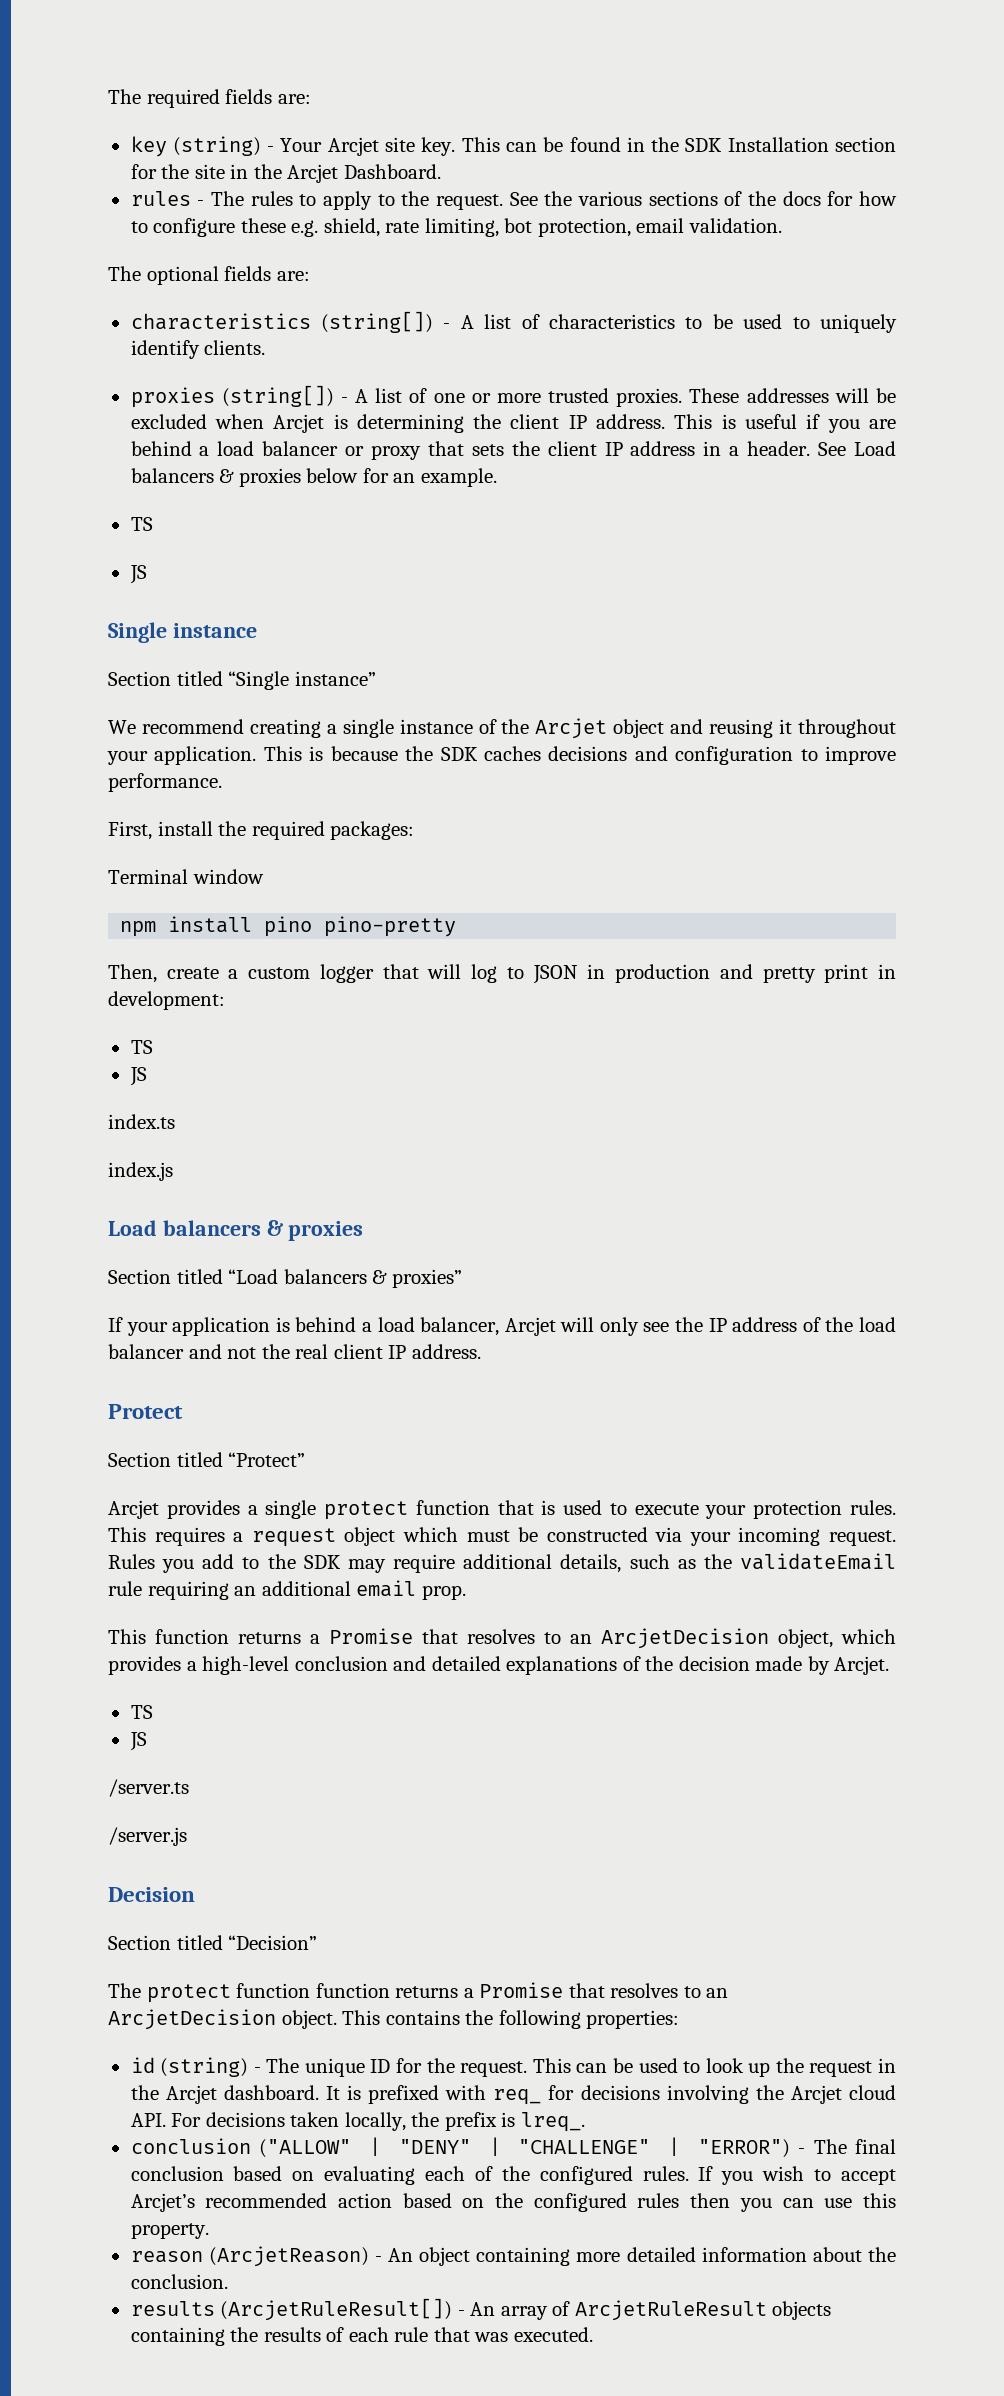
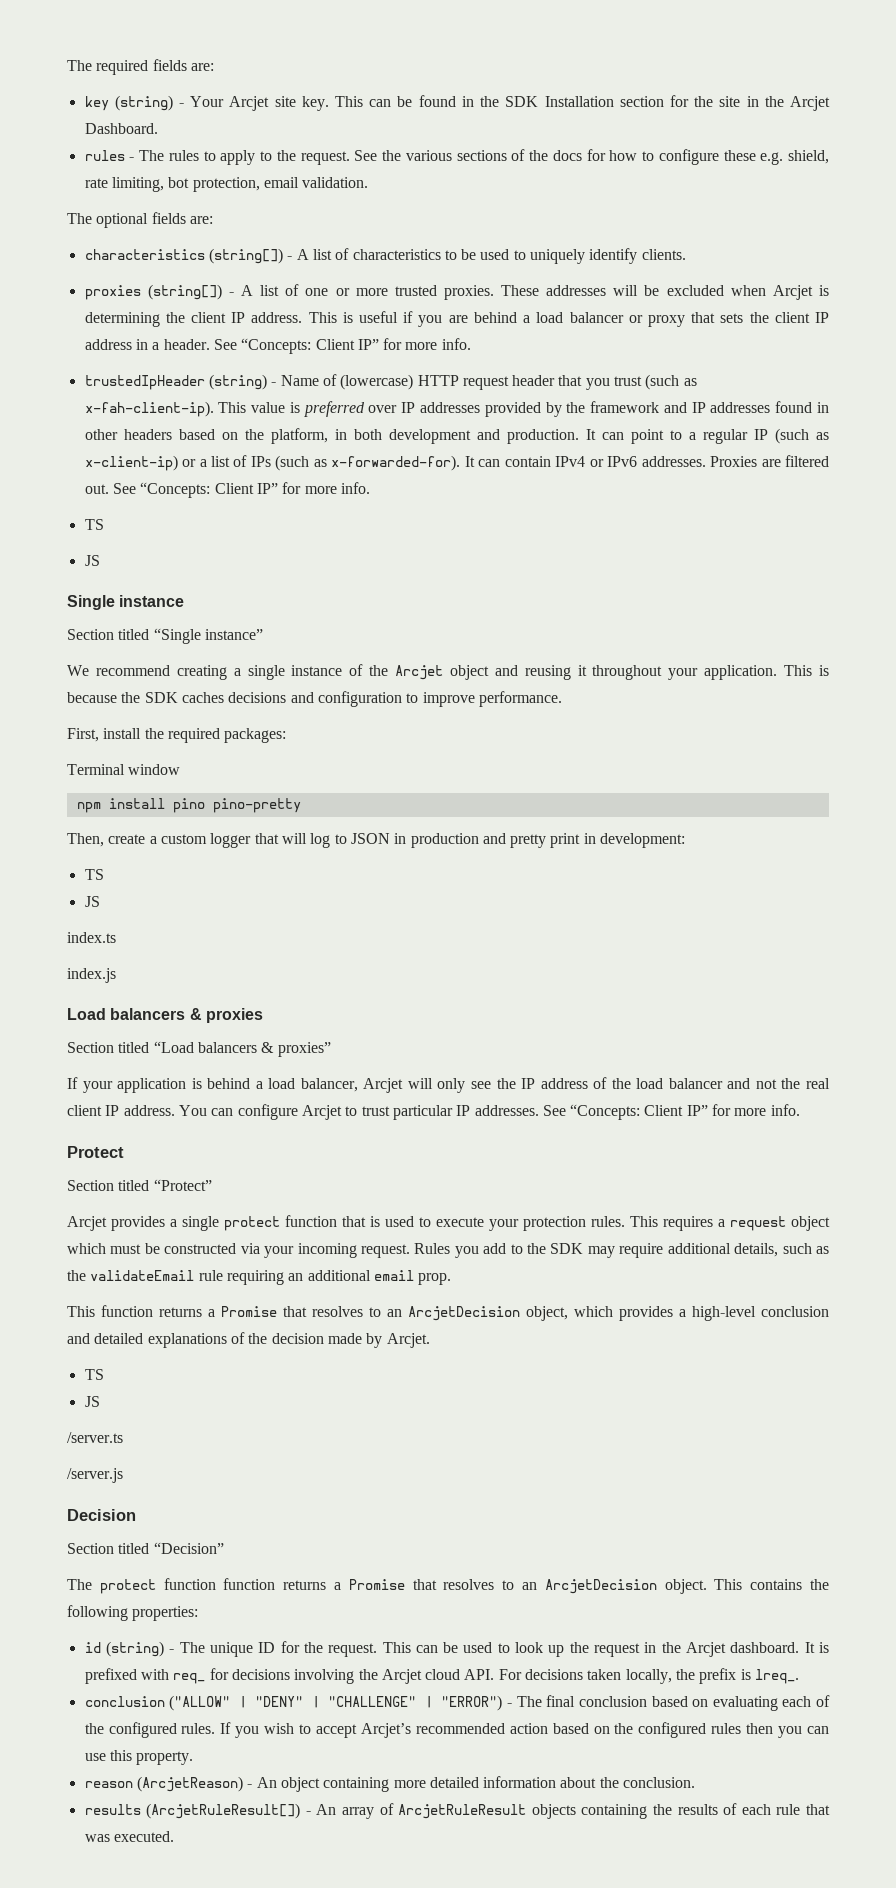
[854,441,897,456] [130,468,497,487] Load balancers & proxies below for an example. -> [241,338,471,354] [84,374,697,390] [84,401,829,417] [84,428,830,444] [84,455,829,471] [84,482,370,498] “Concepts: Client IP” for more info. // trustedIpHeader (string) - Name of (lowercase) HTTP request header that you trust (such as x-fah-client-ip). This value is preferred over IP addresses provided by the framework and IP addresses found in other headers based on the platform, in both development and production. It can point to a regular IP (such as x-client-ip) or a list of IPs (such as x-forwarded-for). It can contain IPv4 or IPv6 addresses. Proxies are filtered out. See “Concepts: Client IP” for more info.
(481, 1351) none -> [178,1104,800,1120] You can configure Arcjet to trust particular IP addresses. See “Concepts: Client IP” for more info.

